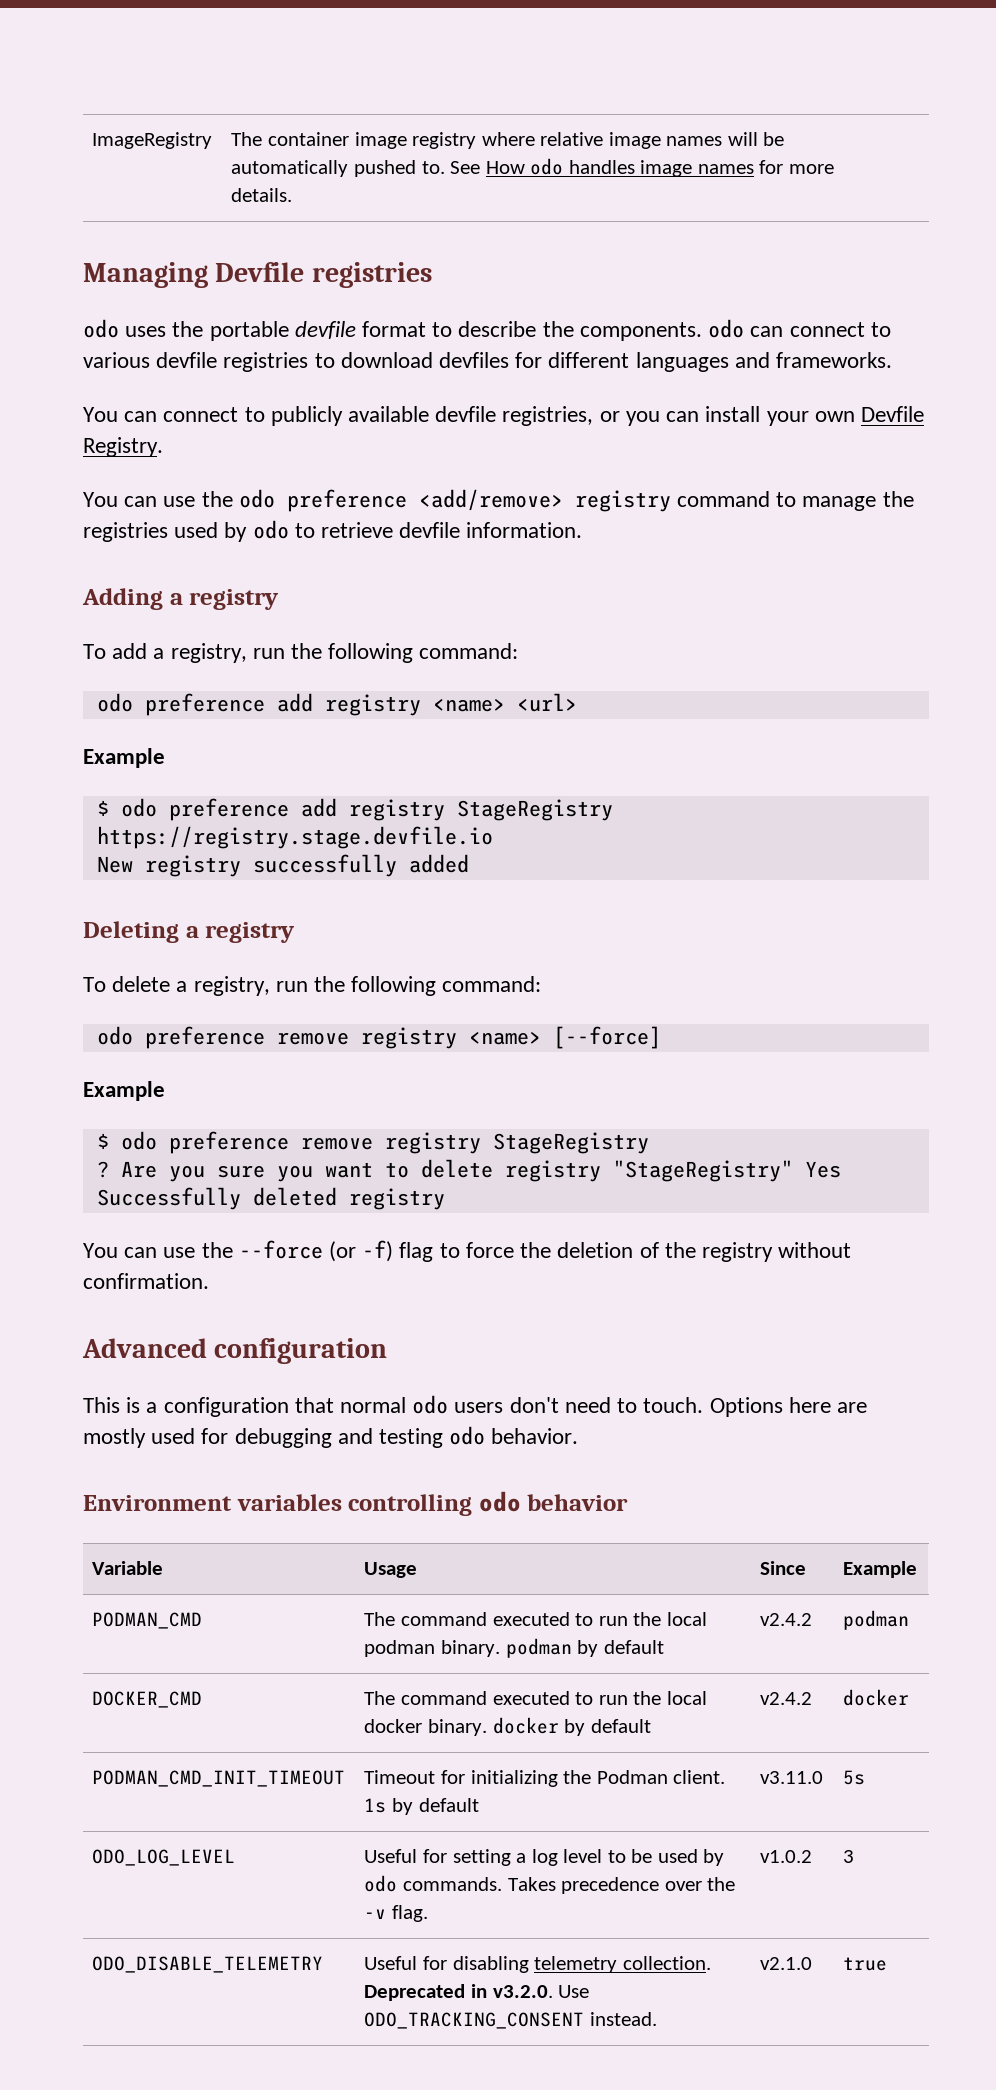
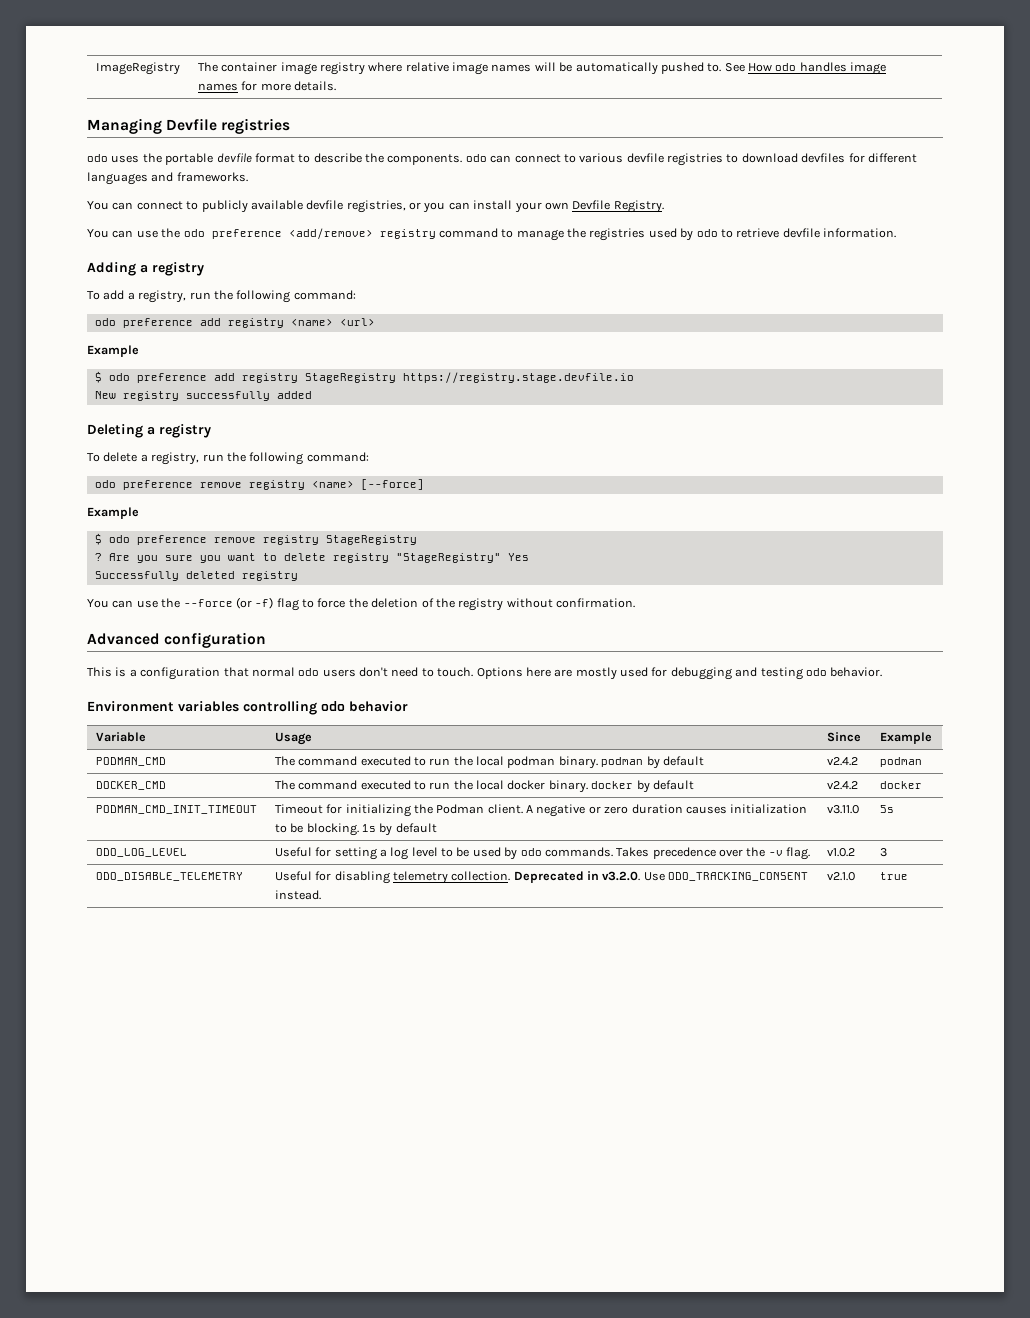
(726, 1777) none -> [526,804,808,817] [274,823,359,836] A negative or zero duration causes initialization to be blocking.

